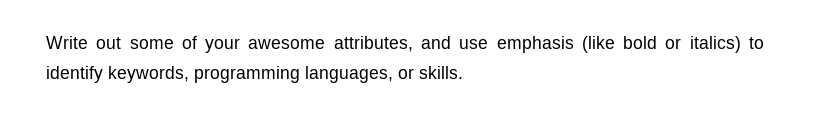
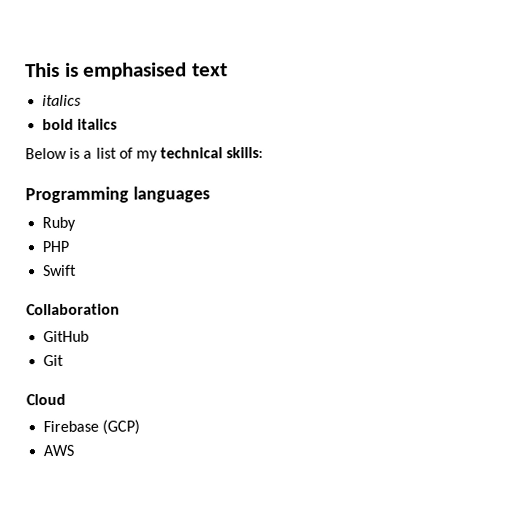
[46,36,765,53] [46,66,463,83] Write out some of your awesome attributes, and use emphasis (like bold or italics) to identify keywords, programming languages, or skills. -> [25,62,229,80] [42,94,83,107] [42,118,118,131] [25,146,264,162] [25,186,210,204] [42,216,77,232] [42,240,70,253] [43,264,78,277] [26,303,120,316] [43,330,90,343] [43,354,65,367] [26,393,66,406] [43,419,141,435] [43,444,75,457] This is emphasised text // italics // bold italics // Below is a list of my technical skills: // Programming languages // Ruby // PHP // Swift // Collaboration // GitHub // Git // Cloud // Firebase (GCP) // AWS

